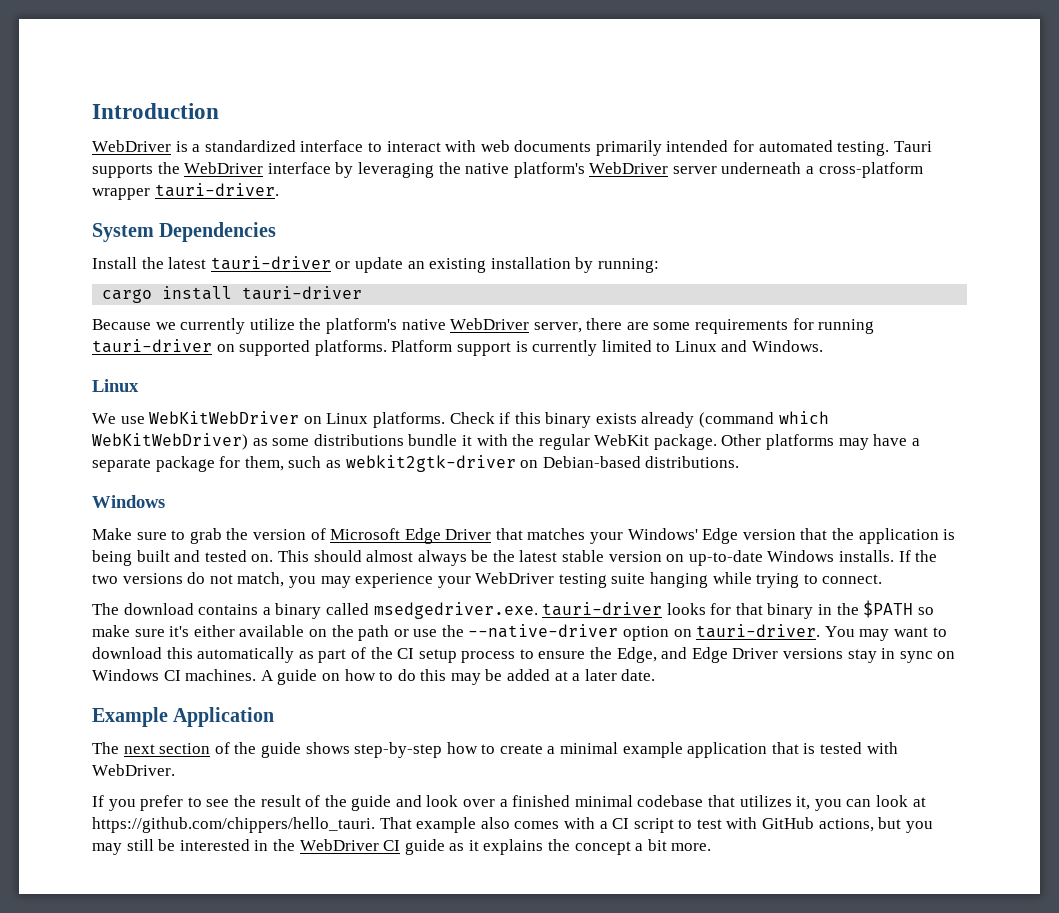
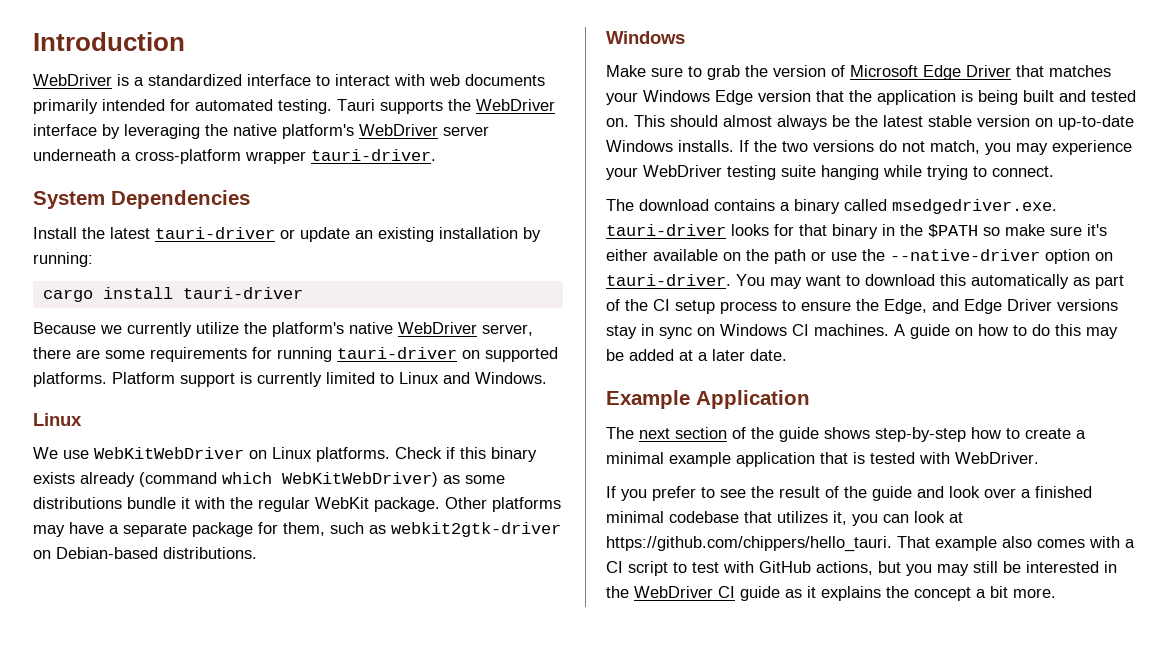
[627,528,698,540] Windows' -> [643,90,710,102] Windows

